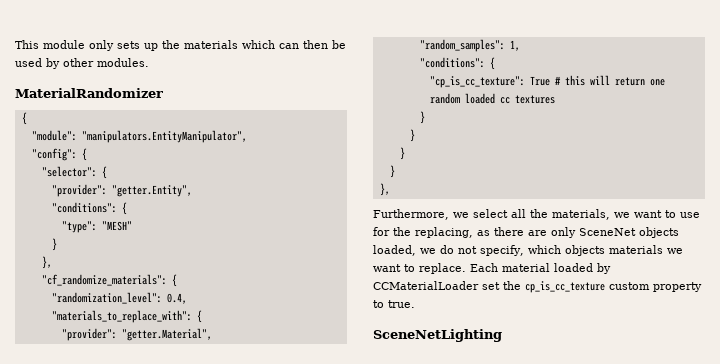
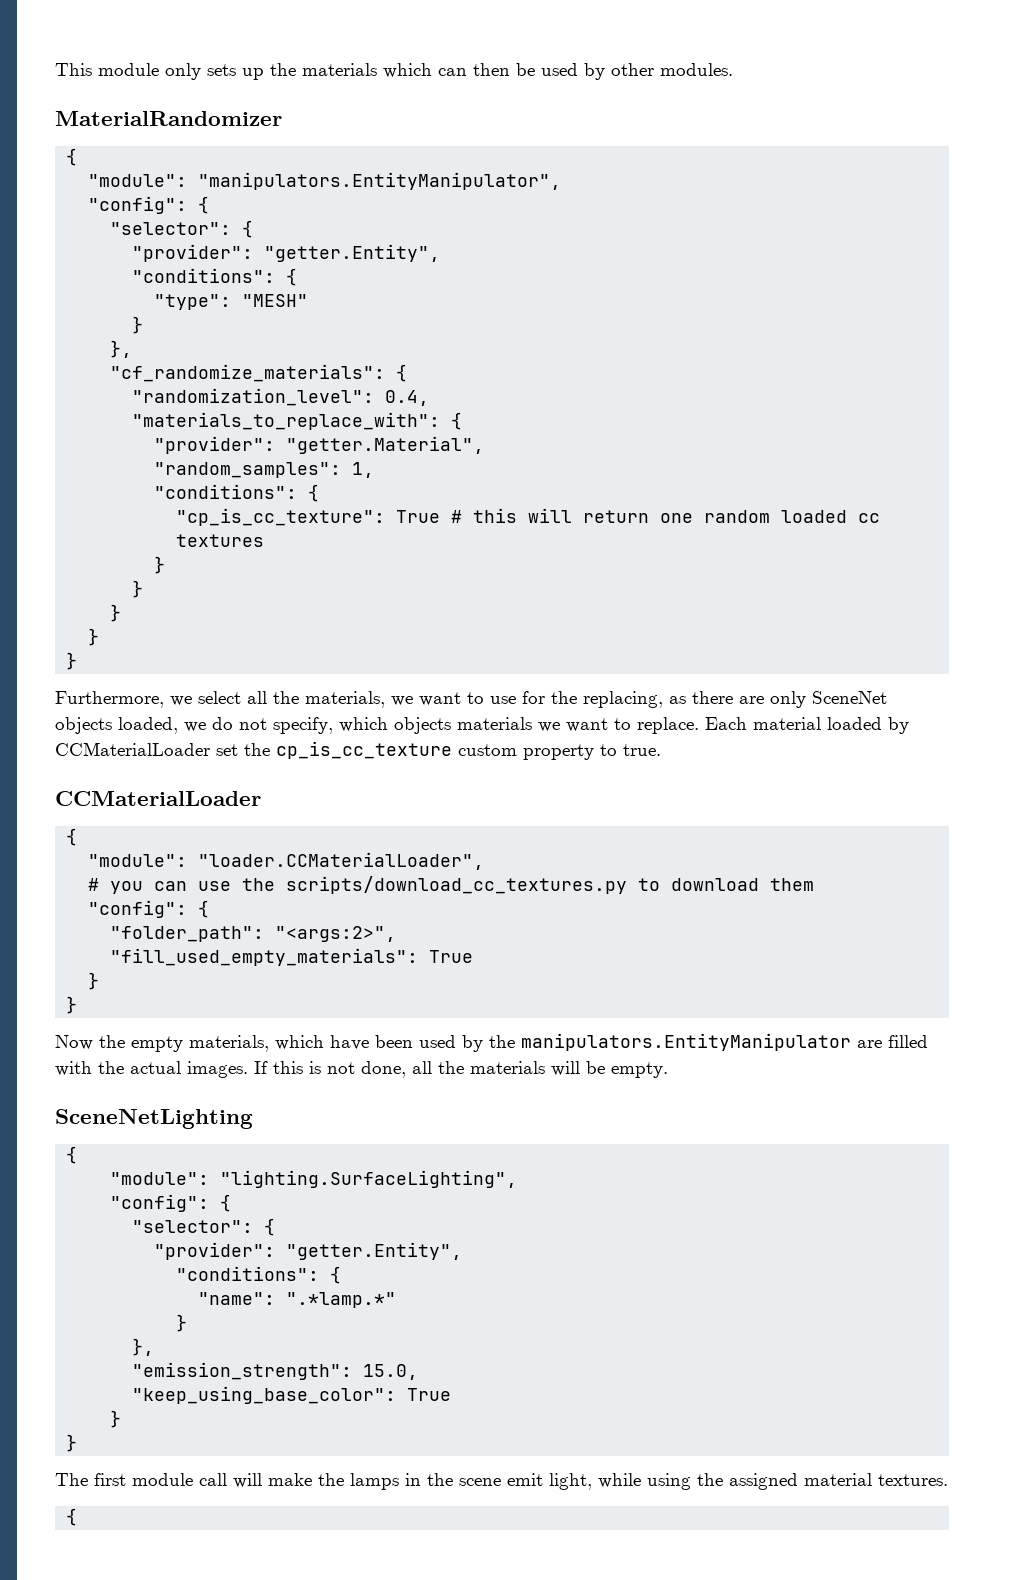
[379,183,390,196] }, -> [66,652,78,670] }
[373,329,502,342] SceneNetLighting -> [55,791,261,806] [66,828,78,846] [88,852,485,870] [88,876,815,894] [88,900,210,918] [110,926,397,942] [110,948,474,966] [88,972,100,990] [66,996,78,1014] [55,1033,928,1052] [55,1061,668,1078] [55,1109,253,1129] [66,1146,78,1164] [110,1170,518,1188] [110,1194,232,1212] [132,1218,276,1236] [154,1242,463,1260] [176,1266,342,1284] [198,1292,397,1308] [176,1314,188,1332] [132,1338,155,1356] [132,1362,419,1380] [132,1386,452,1404] [110,1410,122,1428] [66,1434,78,1452] [55,1473,948,1490] [66,1508,78,1526] CCMaterialLoader // { // "module": "loader.CCMaterialLoader", // # you can use the scripts/download_cc_textures.py to download them // "config": { // "folder_path": "<args:2>", // "fill_used_empty_materials": True // } // } // Now the empty materials, which have been used by the manipulators.EntityManipulator are filled with the actual images. If this is not done, all the materials will be empty. // SceneNetLighting // { // "module": "lighting.SurfaceLighting", // "config": { // "selector": { // "provider": "getter.Entity", // "conditions": { // "name": ".*lamp.*" // } // }, // "emission_strength": 15.0, // "keep_using_base_color": True // } // } // The first module call will make the lamps in the scene emit light, while using the assigned material textures. // {

